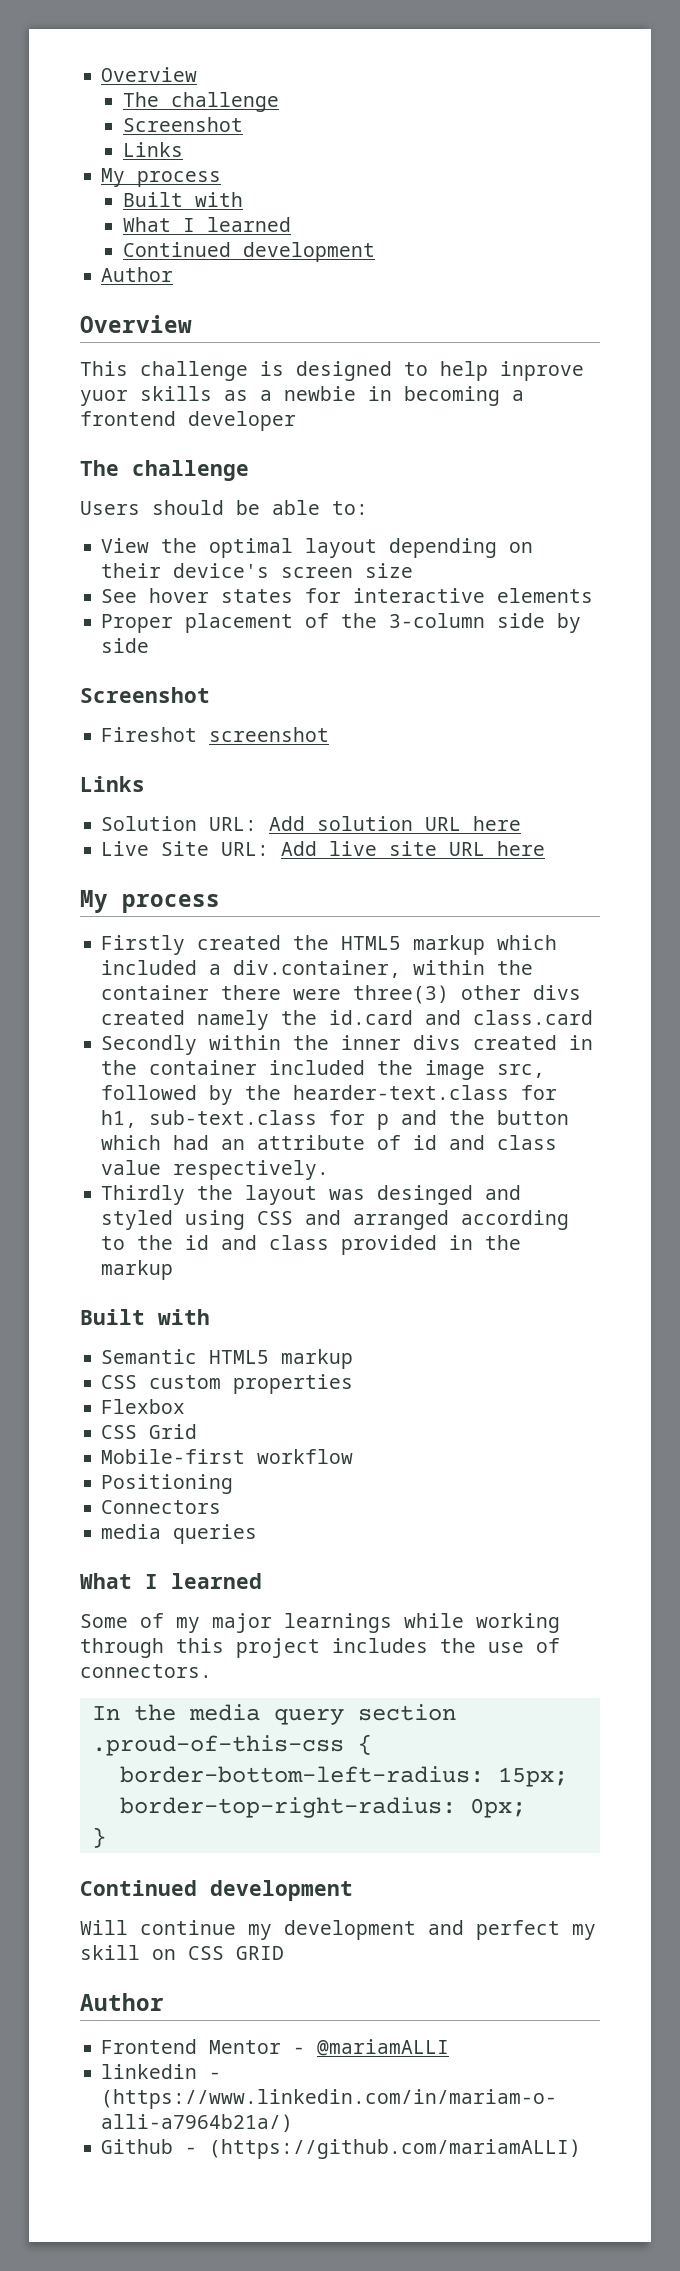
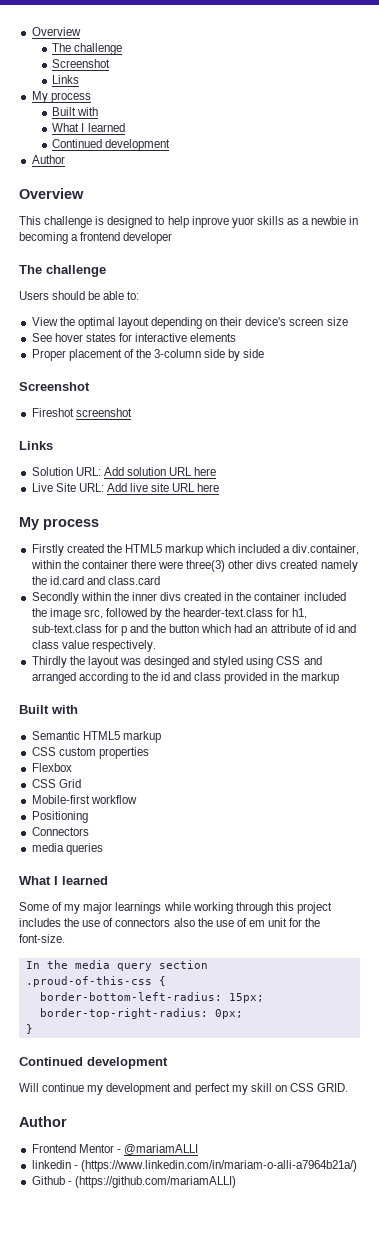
[80,1664,212,1678] connectors. -> [115,918,321,927] [19,934,65,943] connectors also the use of em unit for the font-size.
[236,1946,284,1960] GRID -> [317,1083,349,1092] GRID.

